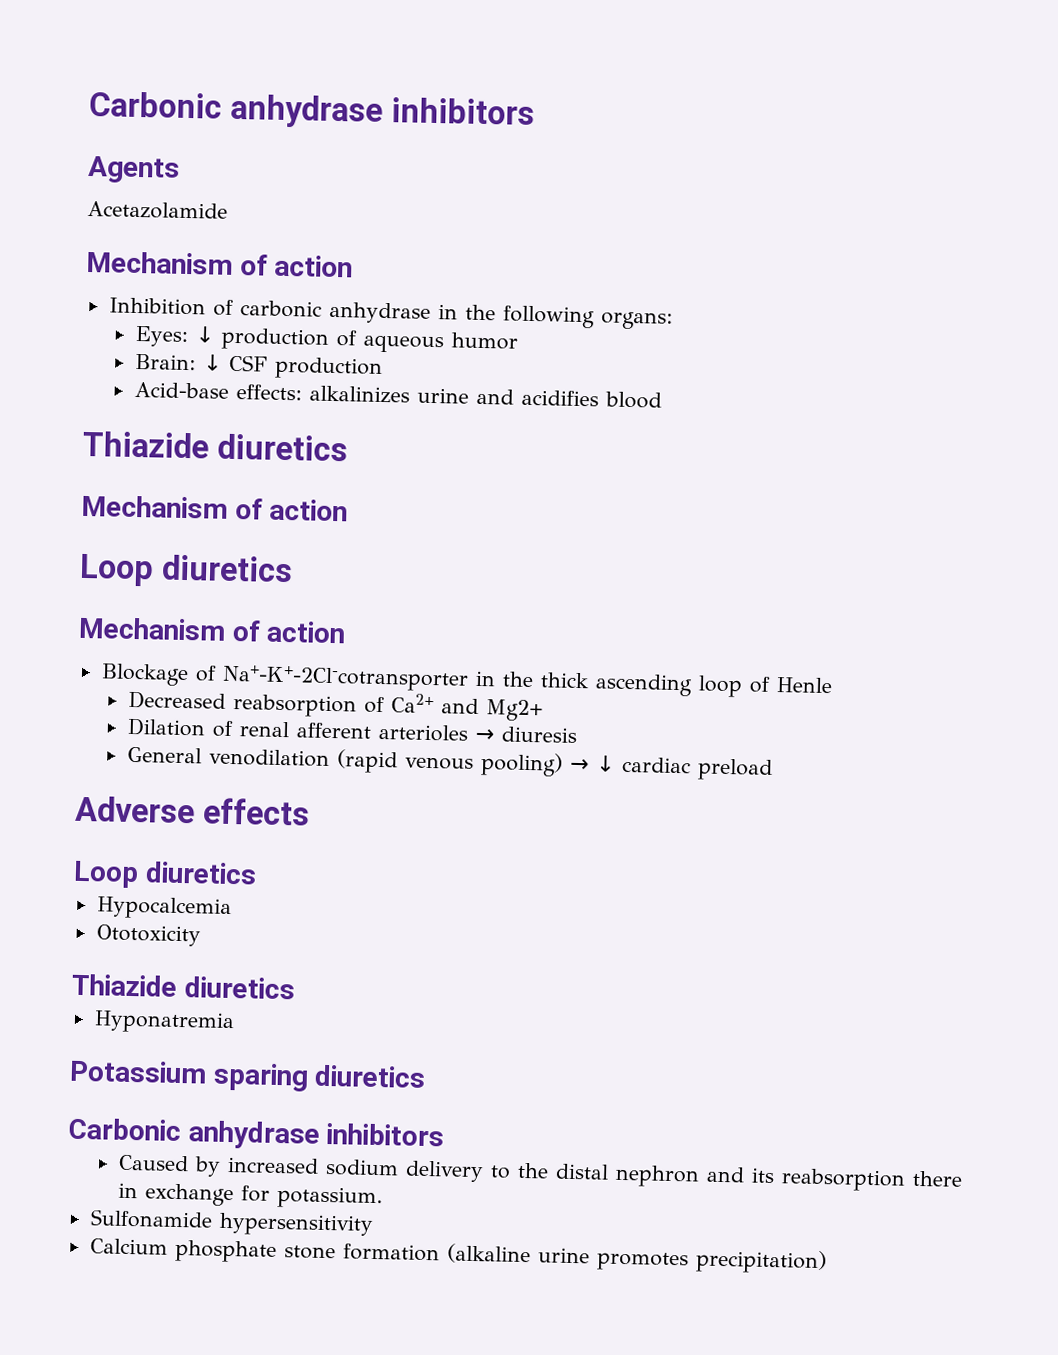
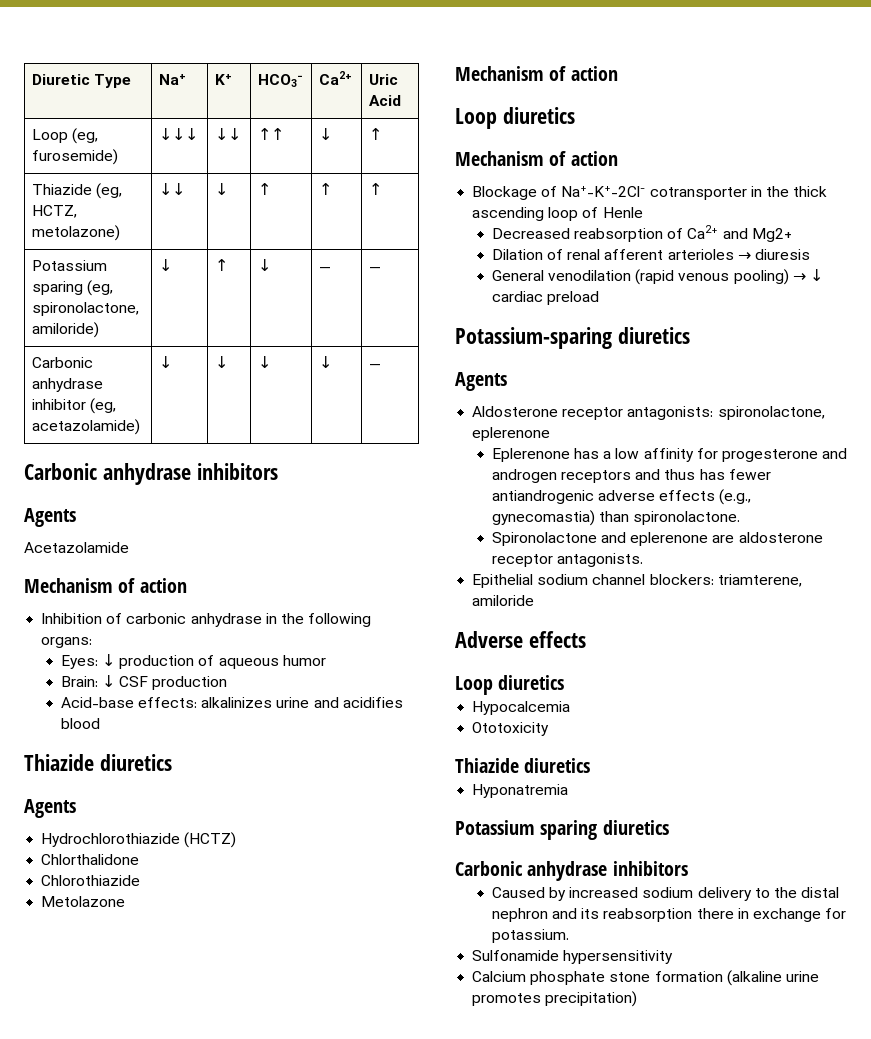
(89, 104) none -> [32,74,132,88] [159,74,187,85] [215,74,233,85] [258,74,303,87] [319,71,353,85] [369,74,399,85] [369,95,402,106] [32,128,99,144] [32,149,119,165] [159,128,199,140] [215,128,242,140] [258,128,285,140] [319,128,333,140] [369,128,383,140] [32,183,123,199] [32,205,78,218] [32,225,121,241] [159,183,186,195] [215,183,229,195] [258,183,272,195] [319,183,333,195] [369,183,383,195] [32,260,108,271] [32,280,114,296] [32,302,140,316] [32,322,100,338] [159,259,173,271] [215,259,229,271] [258,259,272,271] [319,267,332,271] [369,267,382,271] [32,357,94,368] [32,378,104,392] [32,398,117,414] [32,419,141,435] [159,356,173,368] [215,356,229,368] [258,356,272,368] [319,356,333,368] [369,364,382,368] Diuretic Type | Na+ | K+ | HCO3− | Ca2+ | Uric Acid // Loop (eg, furosemide) | ↓↓↓ | ↓↓ | ↑↑ | ↓ | ↑ // Thiazide (eg, HCTZ, metolazone) | ↓↓ | ↓ | ↑ | ↑ | ↑ // Potassium sparing (eg, spironolactone, amiloride) | ↓ | ↑ | ↓ | — | — // Carbonic anhydrase inhibitor (eg, acetazolamide) | ↓ | ↓ | ↓ | ↓ | — //
(348, 447) none -> [24,799,76,818] [41,832,237,848] [41,854,140,865] [41,875,141,886] [41,896,126,907] // Agents // Hydrochlorothiazide (HCTZ) // Chlorthalidone // Chlorothiazide // Metolazone
[221,664,469,692] Na+-K+-2Cl-cotransporter -> [561,186,747,200] Na+-K+-2Cl- cotransporter
(773, 769) none -> [455,327,690,349] [455,372,507,391] [472,406,825,420] [472,427,551,441] [491,448,848,462] [491,469,771,483] [491,489,752,505] [491,510,741,526] [491,532,823,546] [491,553,643,567] [472,574,802,588] [472,595,535,606] // Potassium-sparing diuretics // Agents // Aldosterone receptor antagonists: spironolactone, eplerenone // Eplerenone has a low affinity for progesterone and androgen receptors and thus has fewer antiandrogenic adverse effects (e.g., gynecomastia) than spironolactone. // Spironolactone and eplerenone are aldosterone receptor antagonists. // Epithelial sodium channel blockers: triamterene, amiloride

